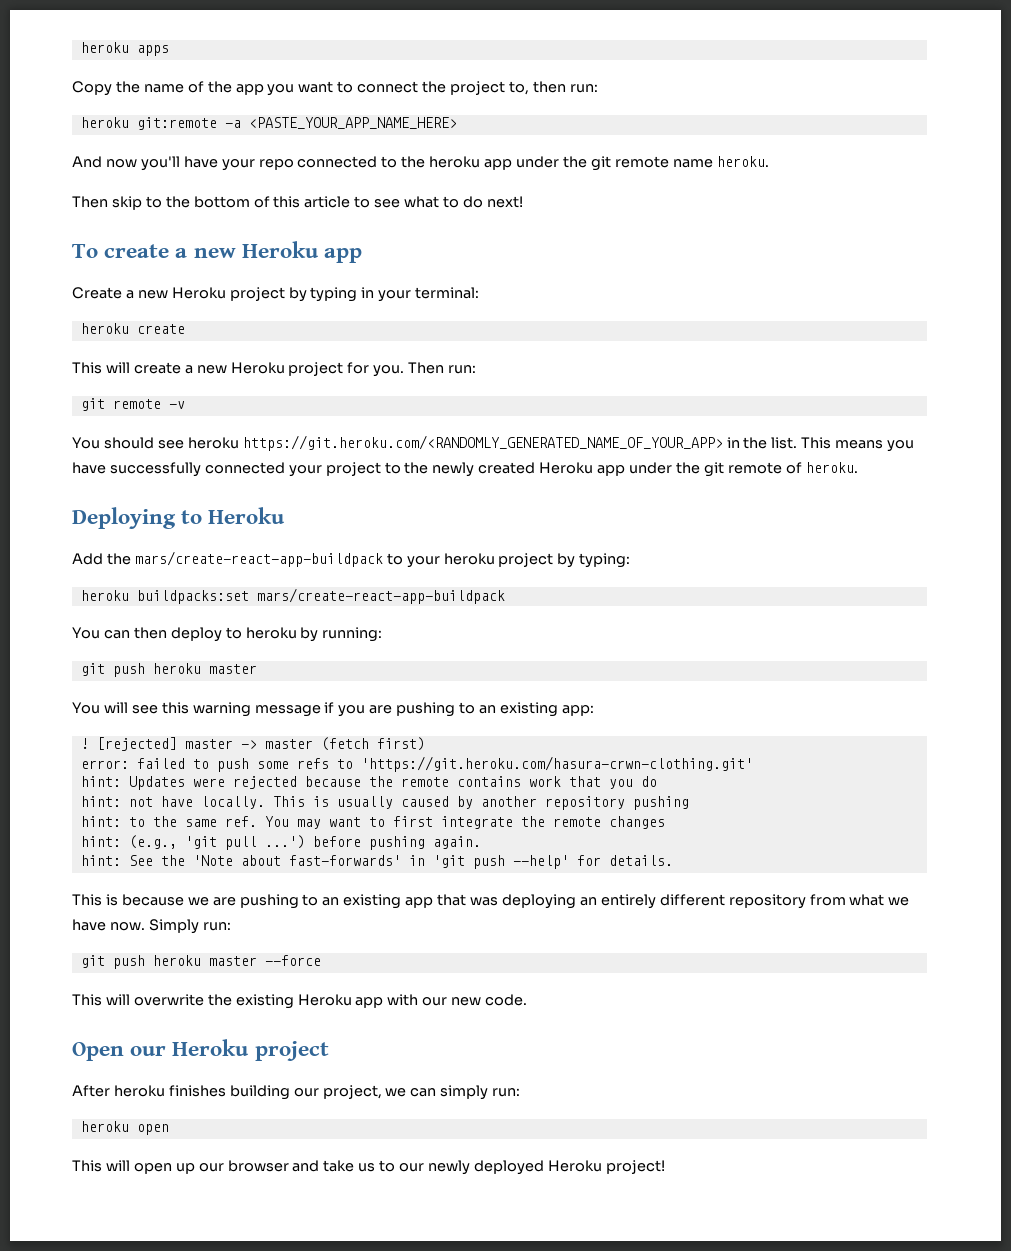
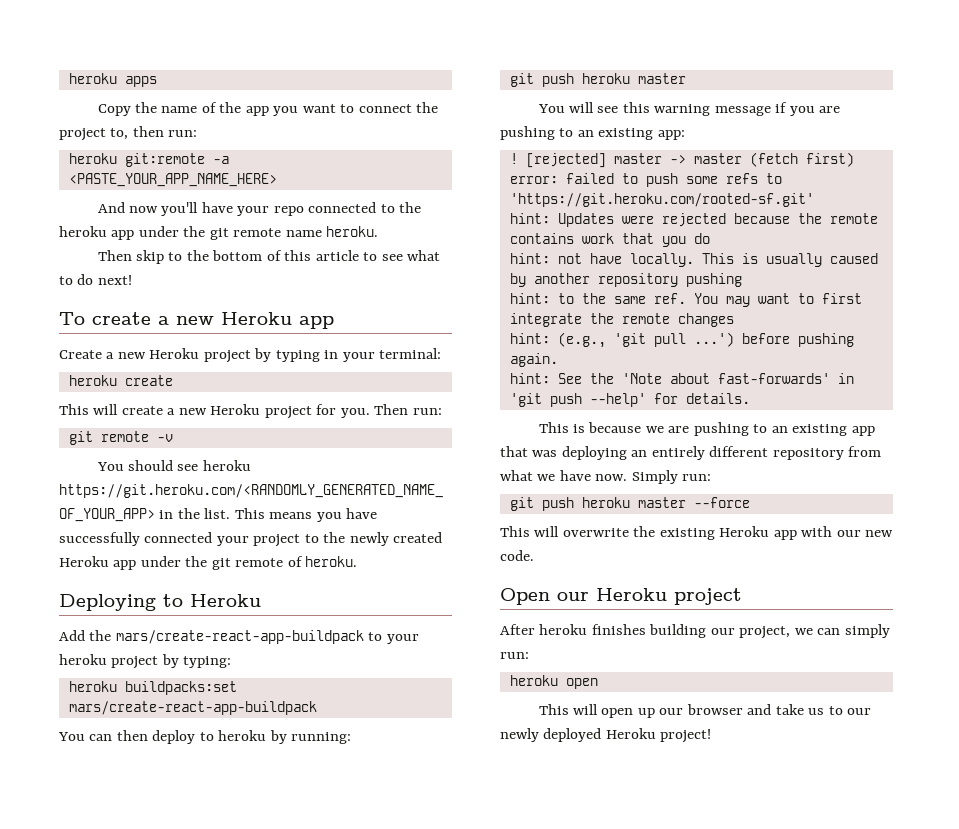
[360,756,753,772] 'https://git.heroku.com/hasura-crwn-clothing.git' -> [509,193,814,207] 'https://git.heroku.com/rooted-sf.git'

